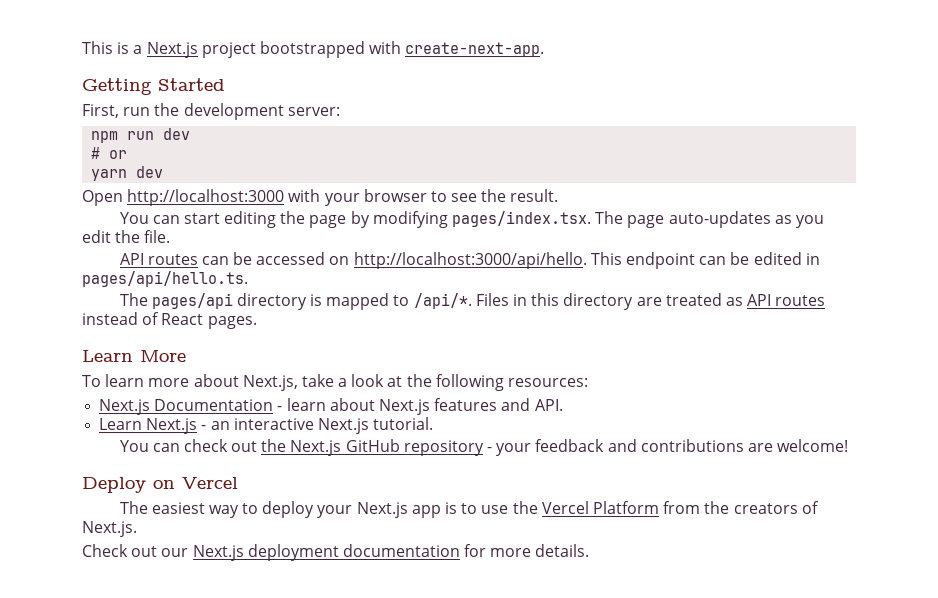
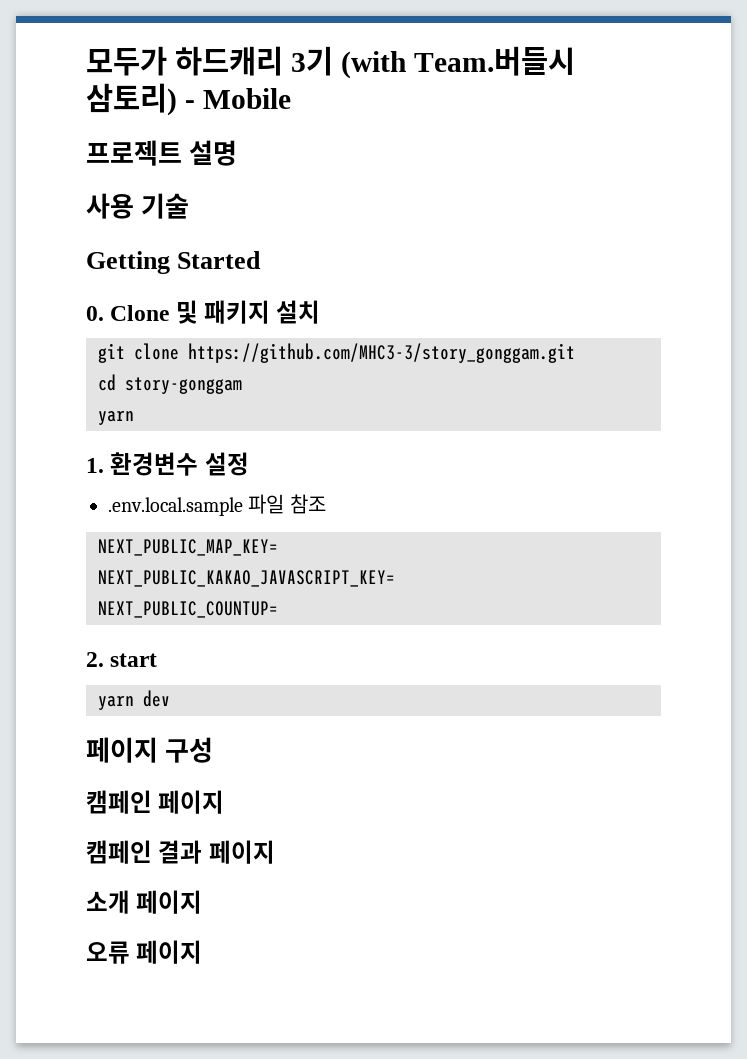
[82,41,545,58] [82,78,225,95] [82,103,340,120] [91,128,191,143] [91,147,128,159] [91,166,164,181] [82,189,559,206] [119,211,824,228] [82,230,171,243] [119,252,820,269] [82,271,248,287] [119,293,826,310] [82,312,257,329] [82,350,186,362] [82,374,589,391] [99,398,563,415] [99,417,434,434] [119,439,849,456] [82,477,238,493] [119,501,819,518] [82,521,137,537] [82,544,590,561] This is a Next.js project bootstrapped with create-next-app. // Getting Started // First, run the development server: // npm run dev // # or // yarn dev // Open http://localhost:3000 with your browser to see the result. // You can start editing the page by modifying pages/index.tsx. The page auto-updates as you edit the file. // API routes can be accessed on http://localhost:3000/api/hello. This endpoint can be edited in pages/api/hello.ts. // The pages/api directory is mapped to /api/*. Files in this directory are treated as API routes instead of React pages. // Learn More // To learn more about Next.js, take a look at the following resources: // Next.js Documentation - learn about Next.js features and API. // Learn Next.js - an interactive Next.js tutorial. // You can check out the Next.js GitHub repository - your feedback and contributions are welcome! // Deploy on Vercel // The easiest way to deploy your Next.js app is to use the Vercel Platform from the creators of Next.js. // Check out our Next.js deployment documentation for more details. -> [86,46,575,79] [86,83,291,116] [86,140,238,166] [86,193,190,219] [86,251,262,274] [86,300,321,324] [98,343,575,363] [98,374,242,394] [98,411,134,425] [86,452,249,476] [108,494,326,516] [98,539,278,556] [98,570,395,587] [98,601,278,618] [86,652,158,667] [98,690,170,710] [86,737,214,763] [86,790,225,814] [86,840,275,864] [86,890,203,914] [86,940,203,964] 모두가 하드캐리 3기 (with Team.버들시 삼토리) - Mobile // 프로젝트 설명 // 사용 기술 // Getting Started // 0. Clone 및 패키지 설치 // git clone https://github.com/MHC3-3/story_gonggam.git // cd story-gonggam // yarn // 1. 환경변수 설정 // .env.local.sample 파일 참조 // NEXT_PUBLIC_MAP_KEY= // NEXT_PUBLIC_KAKAO_JAVASCRIPT_KEY= // NEXT_PUBLIC_COUNTUP= // 2. start // yarn dev // 페이지 구성 // 캠페인 페이지 // 캠페인 결과 페이지 // 소개 페이지 // 오류 페이지

